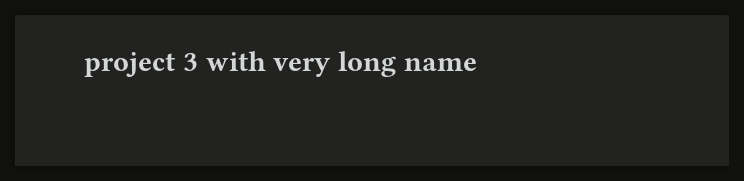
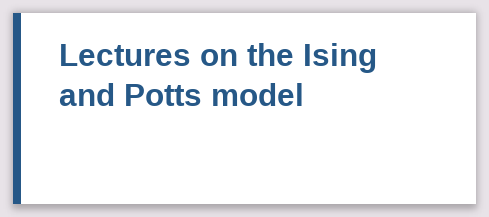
[84,51,478,77] project 3 with very long name -> [59,43,377,73] [59,83,304,106] Lectures on the Ising and Potts model

